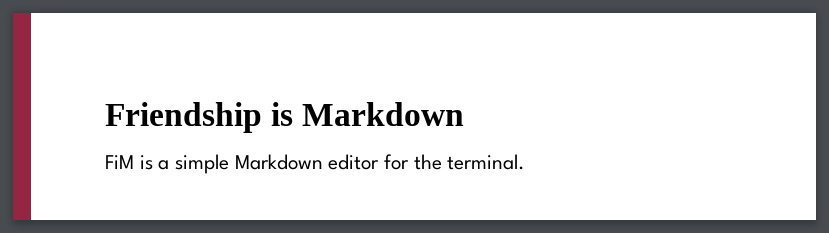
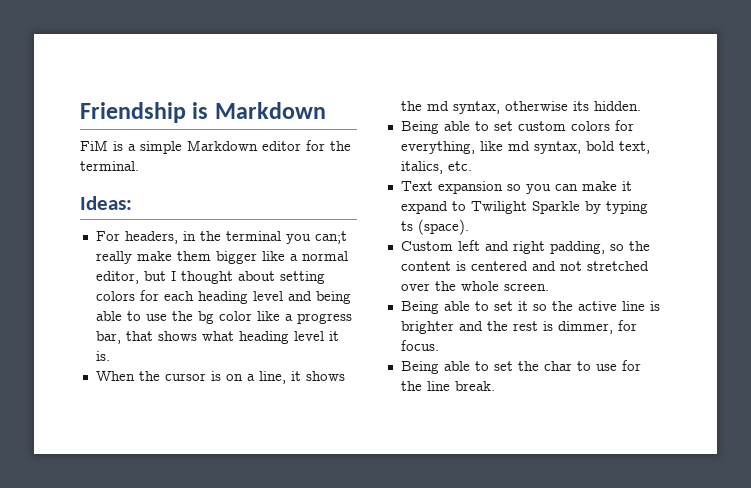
(526, 162) none -> [80,196,132,210] [95,231,347,244] [95,251,348,264] [95,271,325,284] [95,290,351,304] [95,311,352,324] [95,331,339,344] [95,351,110,361] [95,371,345,384] [400,101,641,114] [400,120,634,134] [400,141,650,154] [400,161,472,174] [400,181,632,194] [400,201,648,214] [400,219,469,235] [400,240,650,254] [400,261,649,271] [400,281,549,291] [400,301,660,314] [400,320,637,334] [400,340,439,351] [400,360,641,374] [400,381,495,391] // Ideas: // For headers, in the terminal you can;t really make them bigger like a normal editor, but I thought about setting colors for each heading level and being able to use the bg color like a progress bar, that shows what heading level it is. // When the cursor is on a line, it shows the md syntax, otherwise its hidden. // Being able to set custom colors for everything, like md syntax, bold text, italics, etc. // Text expansion so you can make it expand to Twilight Sparkle by typing ts (space). // Custom left and right padding, so the content is centered and not stretched over the whole screen. // Being able to set it so the active line is brighter and the rest is dimmer, for focus. // Being able to set the char to use for the line break.

